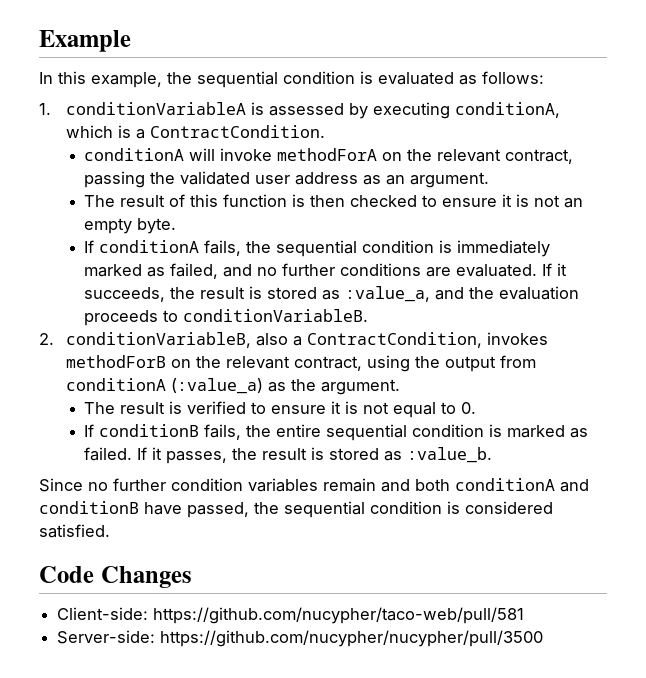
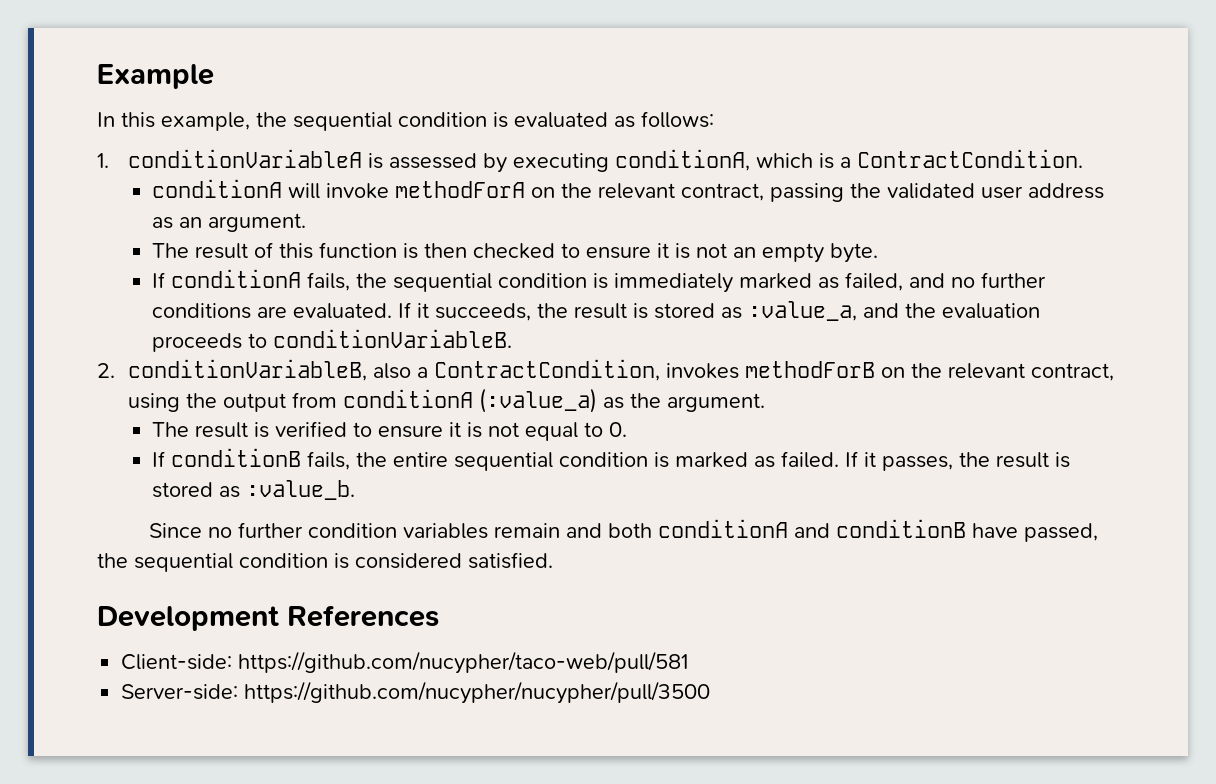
[39,566,192,588] Code Changes -> [97,605,439,631] Development References

